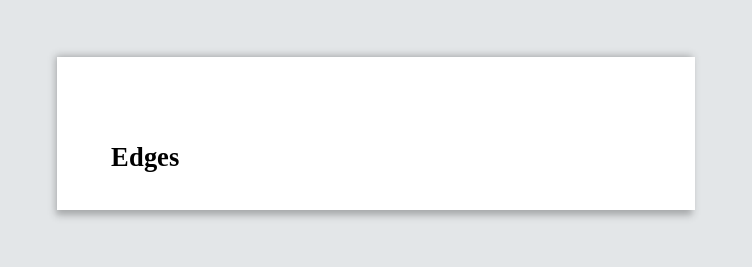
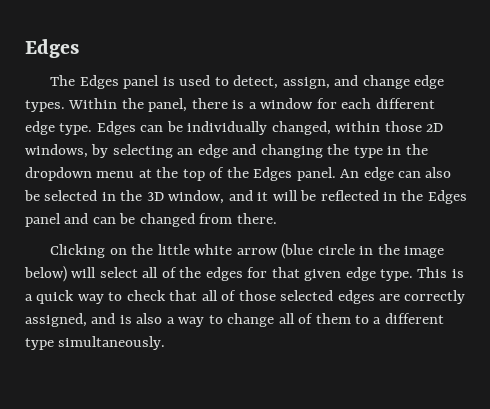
[111,147,179,172] Edges -> [25,39,79,58] [50,75,444,89] [25,98,435,112] [25,121,444,135] [25,144,428,158] [25,167,452,181] [24,190,467,204] [25,213,277,227] [50,243,444,259] [24,266,464,282] [25,290,466,304] [25,313,444,327] [25,336,166,350] Edges // The Edges panel is used to detect, assign, and change edge types. Within the panel, there is a window for each different edge type. Edges can be individually changed, within those 2D windows, by selecting an edge and changing the type in the dropdown menu at the top of the Edges panel. An edge can also be selected in the 3D window, and it will be reflected in the Edges panel and can be changed from there. // Clicking on the little white arrow (blue circle in the image below) will select all of the edges for that given edge type. This is a quick way to check that all of those selected edges are correctly assigned, and is also a way to change all of them to a different type simultaneously.

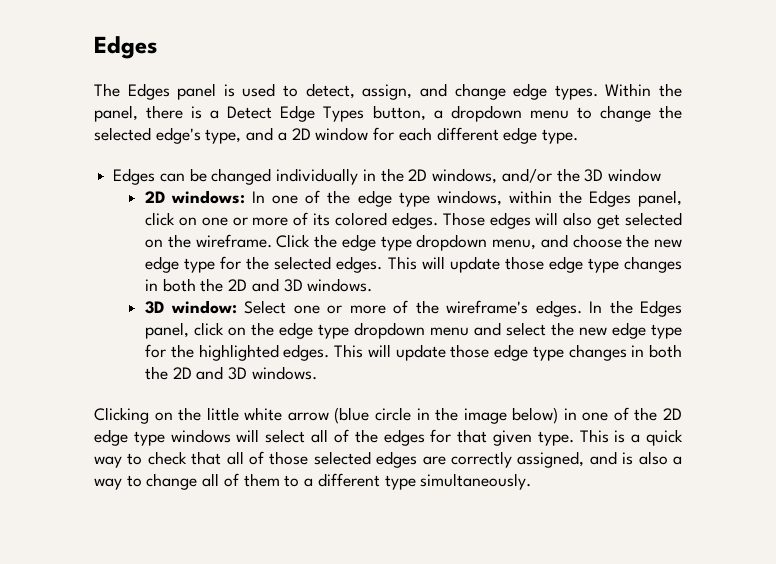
(257, 105) none -> [227,105,683,122] [94,127,311,144] Detect Edge Types button, a dropdown menu to change the selected edge's type, and a 2D
(93, 129) none -> (578, 136) //
[187,121,444,135] [25,144,428,158] [25,167,452,181] [24,190,467,204] [25,213,277,227] individually changed, within those 2D windows, by selecting an edge and changing the type in the dropdown menu at the top of the Edges panel. An edge can also be selected in the 3D window, and it will be reflected in the Edges panel and can be changed from there. -> [211,168,661,185] [145,190,683,207] [145,212,683,229] [145,234,682,251] [145,256,683,273] [145,278,373,292] [145,300,683,317] [145,322,682,339] [145,344,682,361] [145,366,317,380] changed individually in the 2D windows, and/or the 3D window // 2D windows: In one of the edge type windows, within the Edges panel, click on one or more of its colored edges. Those edges will also get selected on the wireframe. Click the edge type dropdown menu, and choose the new edge type for the selected edges. This will update those edge type changes in both the 2D and 3D windows. // 3D window: Select one or more of the wireframe's edges. In the Edges panel, click on the edge type dropdown menu and select the new edge type for the highlighted edges. This will update those edge type changes in both the 2D and 3D windows.
(67, 274) none -> [563,407,682,421] [94,429,231,446] in one of the 2D edge type windows
[345,267,376,281] edge -> (532, 438) none

